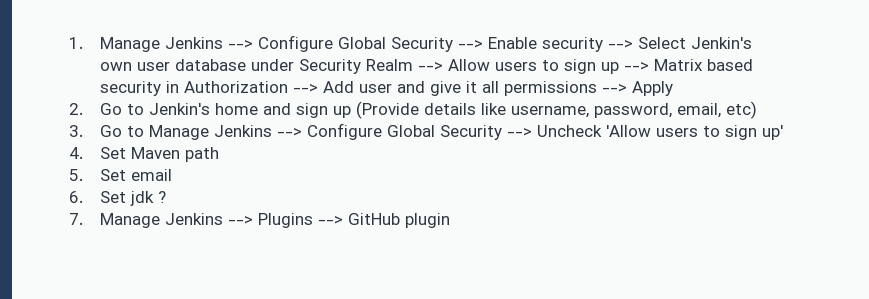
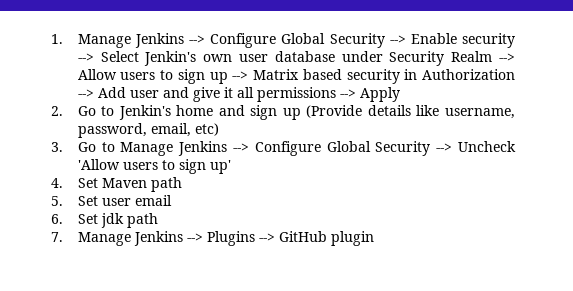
(127, 175) none -> [101,198,131,206] user
[158,191,167,203] ? -> [126,213,158,228] path

